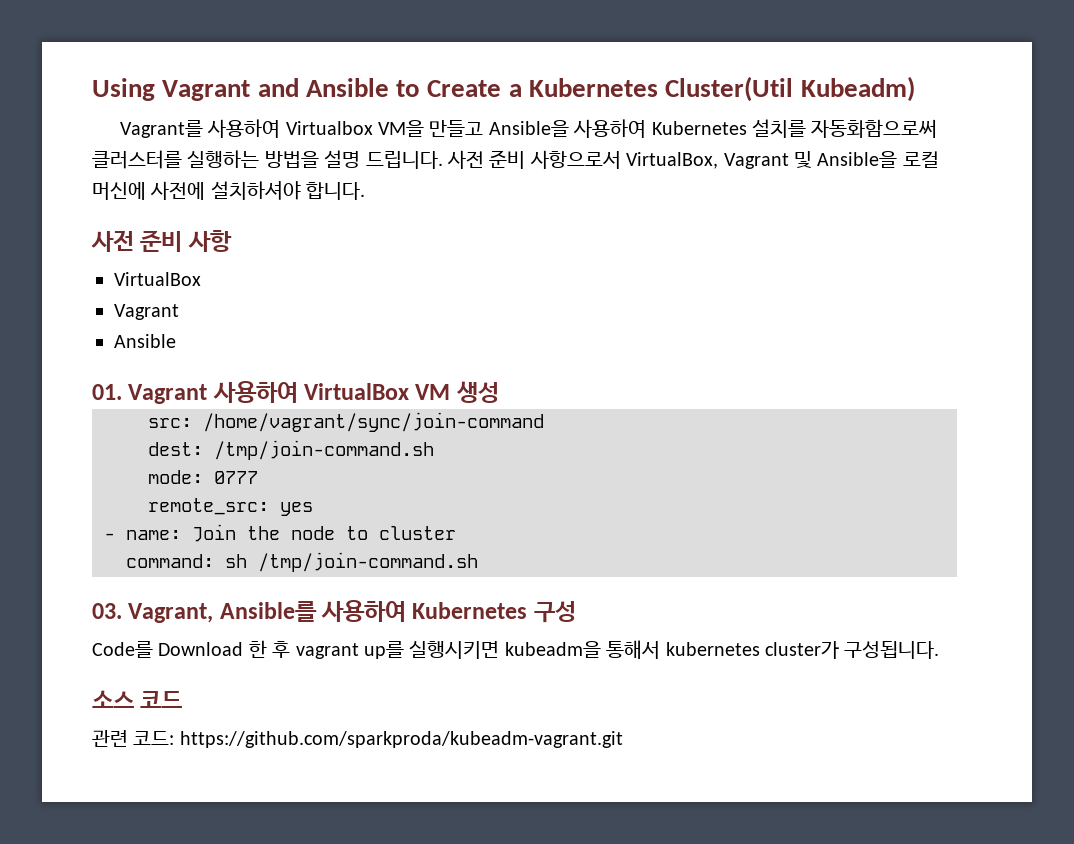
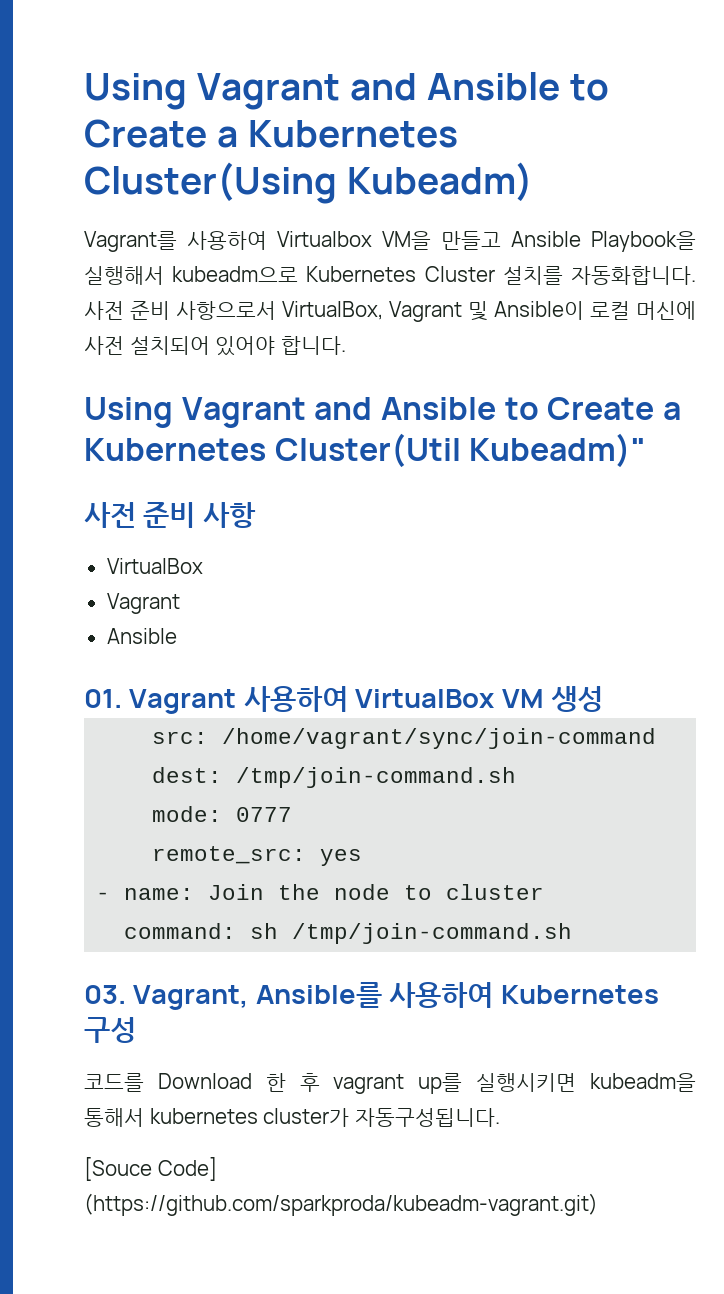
[92,76,915,102] [119,119,938,138] [92,150,939,169] [92,181,366,200] Using Vagrant and Ansible to Create a Kubernetes Cluster(Util Kubeadm) // Vagrant를 사용하여 Virtualbox VM을 만들고 Ansible을 사용하여 Kubernetes 설치를 자동화함으로써 클러스터를 실행하는 방법을 설명 드립니다. 사전 준비 사항으로서 VirtualBox, Vagrant 및 Ansible을 로컬 머신에 사전에 설치하셔야 합니다. -> [84,72,609,110] [84,119,458,148] [84,162,533,204] [84,231,696,252] [84,266,696,285] [84,301,696,322] [84,336,346,356] [84,397,681,428] [84,433,647,468] Using Vagrant and Ansible to Create a Kubernetes Cluster(Using Kubeadm) // Vagrant를 사용하여 Virtualbox VM을 만들고 Ansible Playbook을 실행해서 kubeadm으로 Kubernetes Cluster 설치를 자동화합니다. 사전 준비 사항으로서 VirtualBox, Vagrant 및 Ansible이 로컬 머신에 사전 설치되어 있어야 합니다. // Using Vagrant and Ansible to Create a Kubernetes Cluster(Util Kubeadm)"
[92,641,153,658] Code를 -> [84,1073,144,1092] 코드를
[844,641,940,659] [92,690,183,708] [92,730,623,748] 구성됩니다. // 소스 코드 // 관련 코드: https://github.com/sparkproda/kubeadm-vagrant.git -> [354,1108,500,1127] [84,1157,217,1181] [84,1193,598,1216] 자동구성됩니다. // [Souce Code] (https://github.com/sparkproda/kubeadm-vagrant.git)

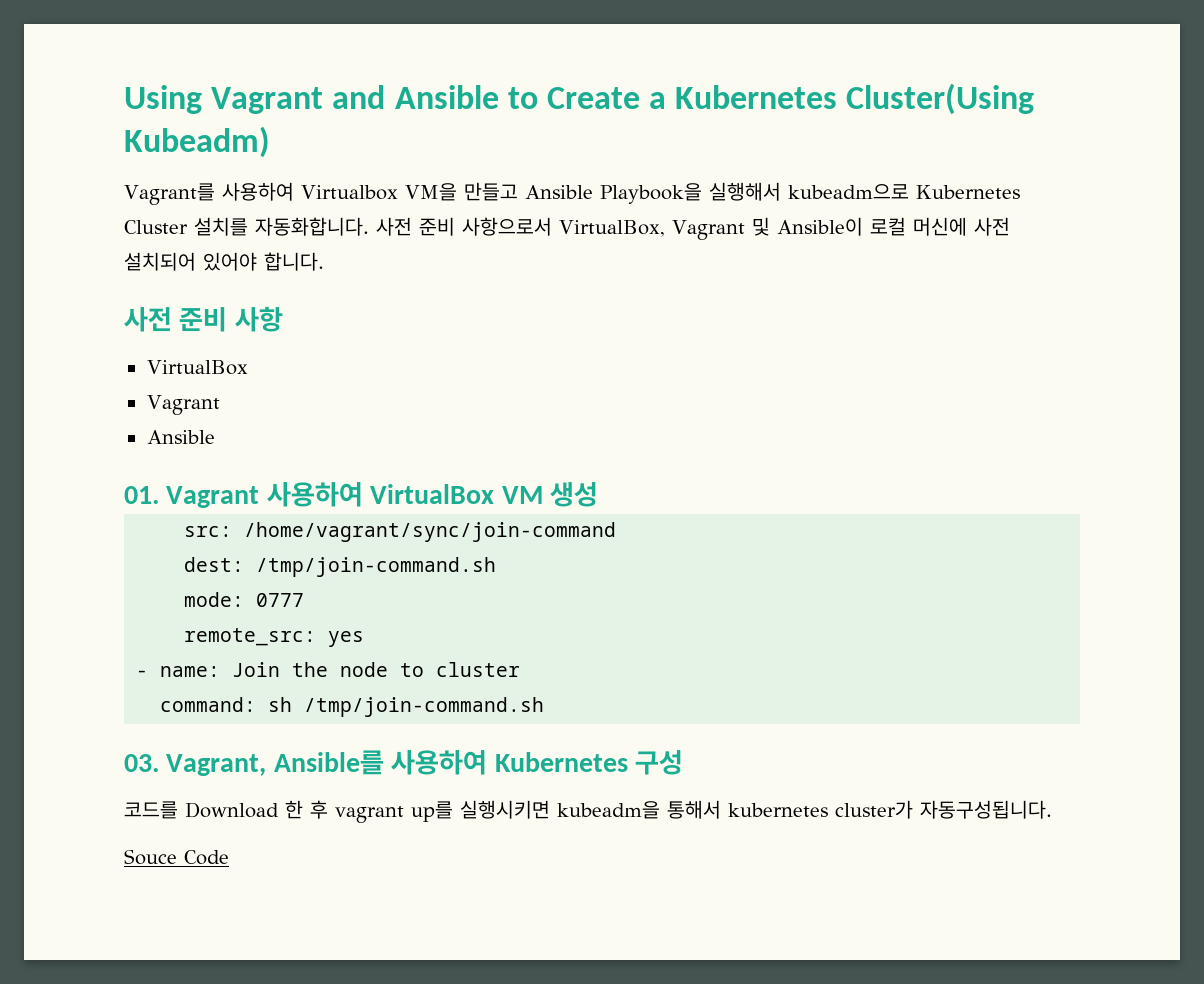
[84,397,681,428] [84,433,647,468] // Using Vagrant and Ansible to Create a Kubernetes Cluster(Util Kubeadm)" -> (324, 261) none
[84,1157,217,1181] [84,1193,598,1216] [Souce Code] (https://github.com/sparkproda/kubeadm-vagrant.git) -> [124,849,229,865] Souce Code

